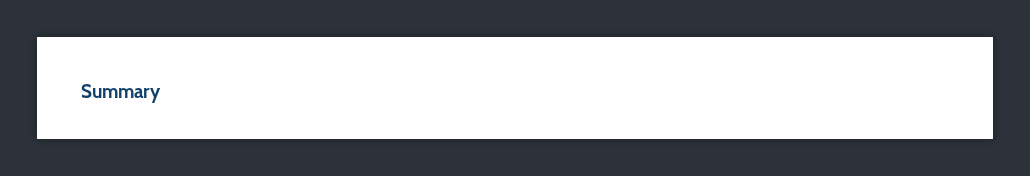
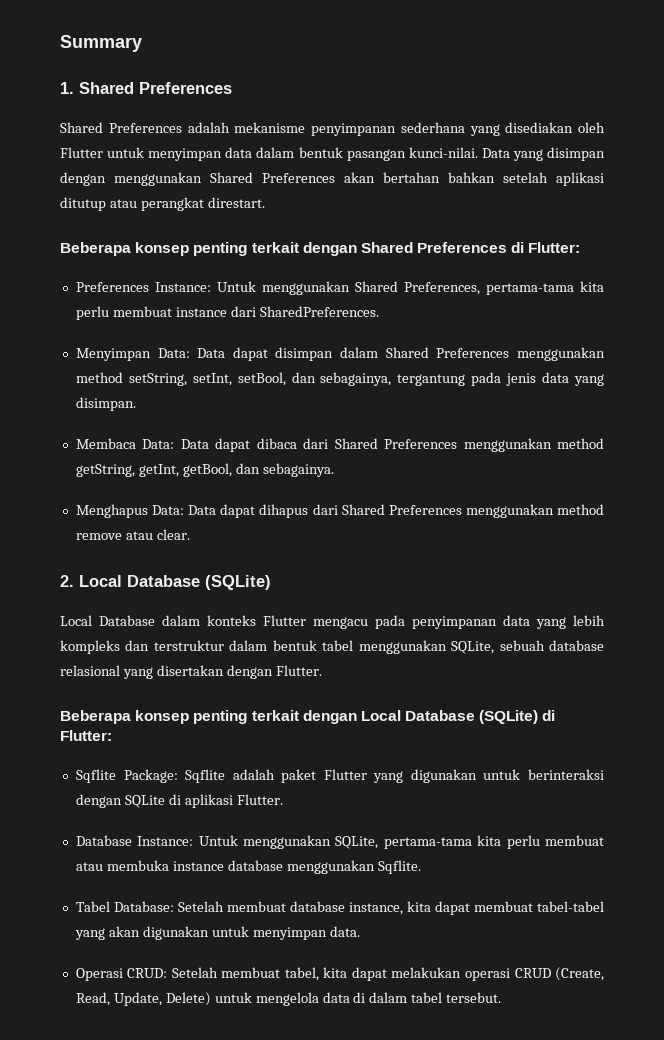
(161, 93) none -> [60,82,232,94] [60,122,605,136] [60,147,606,161] [60,172,604,186] [60,197,265,211] [60,242,581,256] [75,281,605,295] [75,306,379,320] [75,347,606,361] [75,372,604,386] [75,397,136,411] [75,438,604,452] [75,463,334,477] [75,504,604,518] [75,529,190,540] [60,575,271,590] [60,615,605,629] [60,640,604,654] [60,665,322,679] [60,710,556,724] [60,730,112,741] [75,769,604,783] [75,794,283,808] [75,835,604,849] [75,860,421,874] [75,901,604,915] [74,926,360,940] [75,967,604,981] [75,992,502,1006] // 1. Shared Preferences // Shared Preferences adalah mekanisme penyimpanan sederhana yang disediakan oleh Flutter untuk menyimpan data dalam bentuk pasangan kunci-nilai. Data yang disimpan dengan menggunakan Shared Preferences akan bertahan bahkan setelah aplikasi ditutup atau perangkat direstart. // Beberapa konsep penting terkait dengan Shared Preferences di Flutter: // Preferences Instance: Untuk menggunakan Shared Preferences, pertama-tama kita perlu membuat instance dari SharedPreferences. // Menyimpan Data: Data dapat disimpan dalam Shared Preferences menggunakan method setString, setInt, setBool, dan sebagainya, tergantung pada jenis data yang disimpan. // Membaca Data: Data dapat dibaca dari Shared Preferences menggunakan method getString, getInt, getBool, dan sebagainya. // Menghapus Data: Data dapat dihapus dari Shared Preferences menggunakan method remove atau clear. // 2. Local Database (SQLite) // Local Database dalam konteks Flutter mengacu pada penyimpanan data yang lebih kompleks dan terstruktur dalam bentuk tabel menggunakan SQLite, sebuah database relasional yang disertakan dengan Flutter. // Beberapa konsep penting terkait dengan Local Database (SQLite) di Flutter: // Sqflite Package: Sqflite adalah paket Flutter yang digunakan untuk berinteraksi dengan SQLite di aplikasi Flutter. // Database Instance: Untuk menggunakan SQLite, pertama-tama kita perlu membuat atau membuka instance database menggunakan Sqflite. // Tabel Database: Setelah membuat database instance, kita dapat membuat tabel-tabel yang akan digunakan untuk menyimpan data. // Operasi CRUD: Setelah membuat tabel, kita dapat melakukan operasi CRUD (Create, Read, Update, Delete) untuk mengelola data di dalam tabel tersebut.

